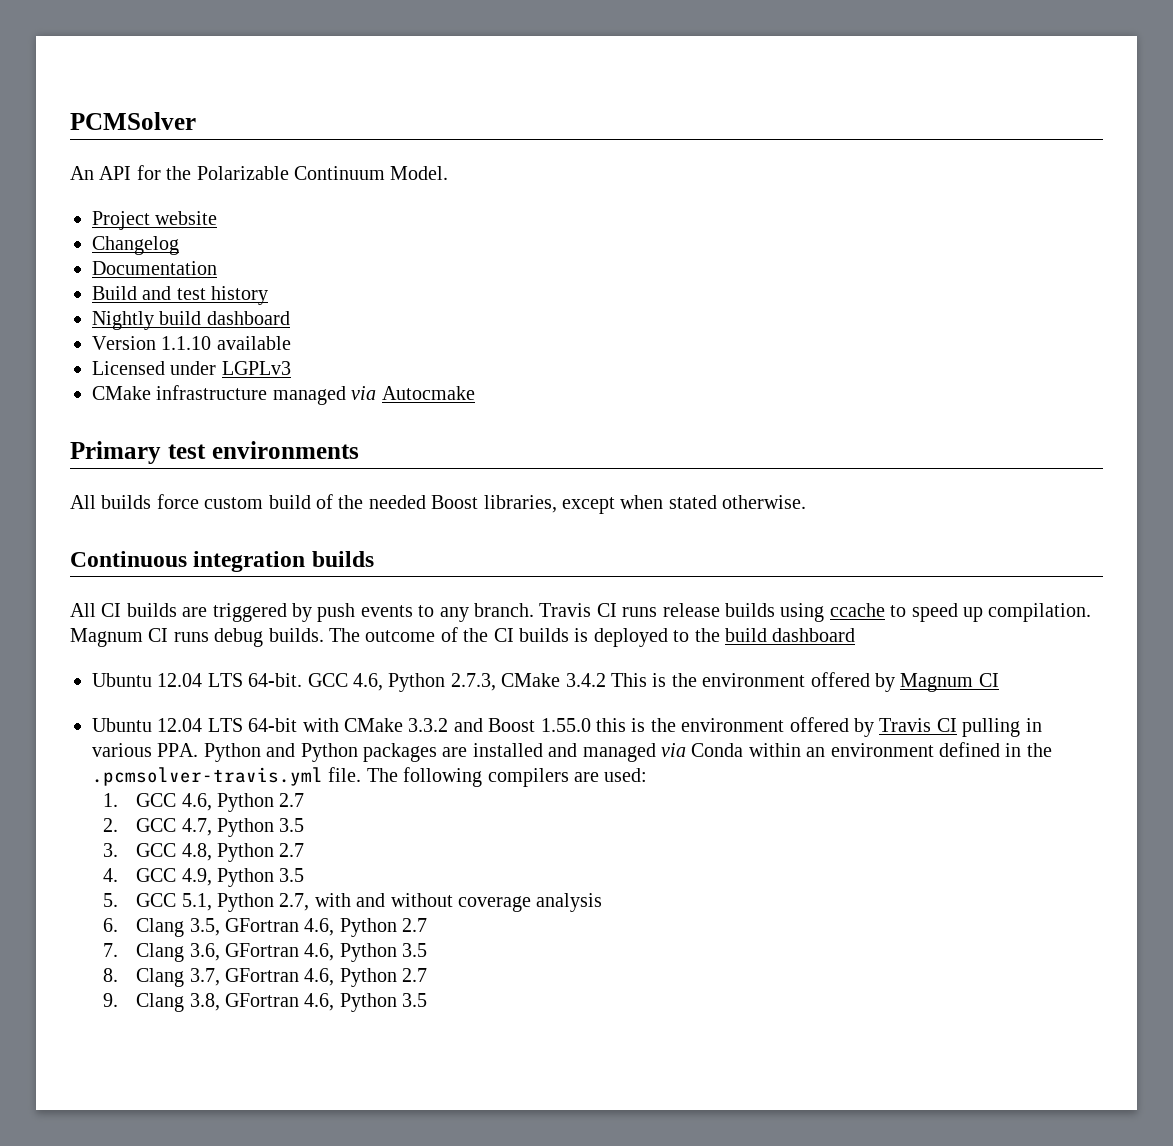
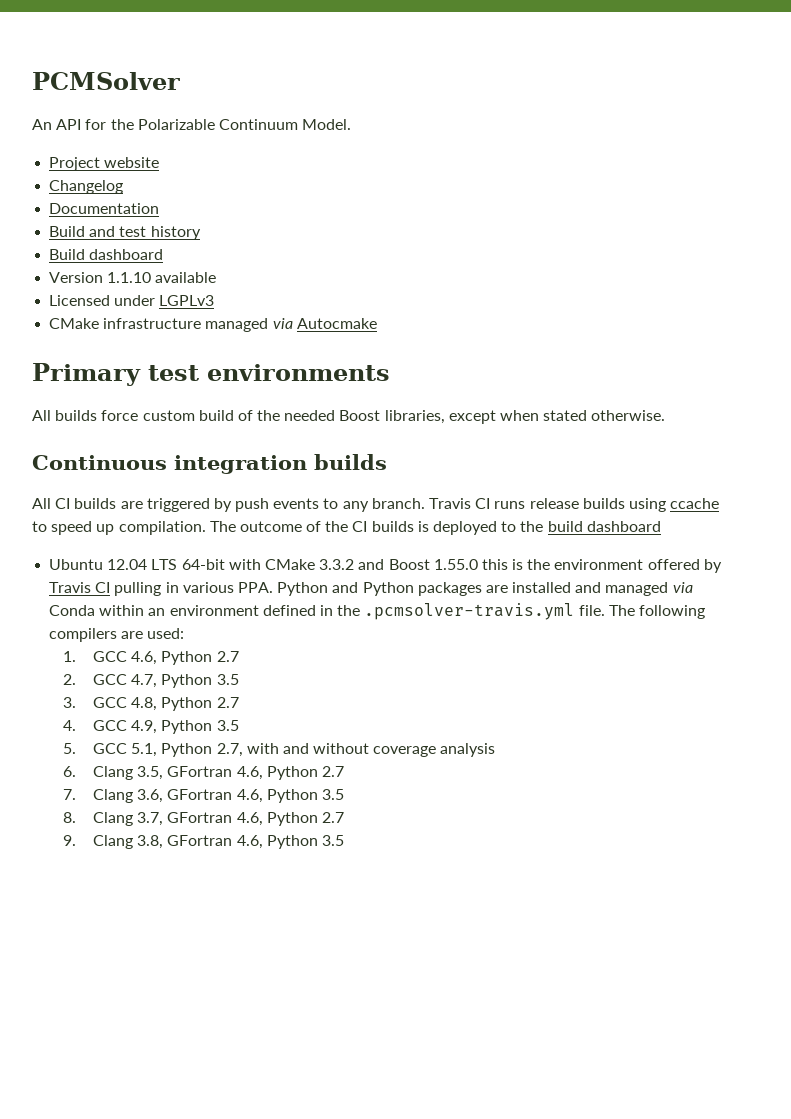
[92,311,202,330] Nightly build -> [49,249,86,260] Build
[70,628,324,647] Magnum CI runs debug builds. -> (206, 528) none
[92,672,999,692] // Ubuntu 12.04 LTS 64-bit. GCC 4.6, Python 2.7.3, CMake 3.4.2 This is the environment offered by Magnum CI -> (661, 526) none

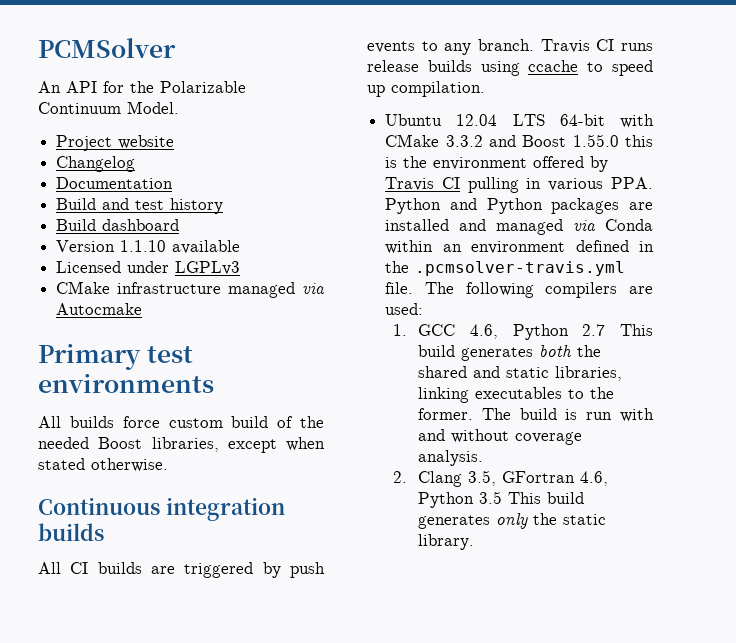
[209,521,661,535] The outcome of the CI builds is deployed to the build dashboard -> (485, 89) none
[62,674,239,688] [62,697,239,711] [62,720,239,734] [62,743,243,757] // 2. GCC 4.7, Python 3.5 // 3. GCC 4.8, Python 2.7 // 4. GCC 4.9, Python 3.5 // 5. GCC 5.1, Python 2.7, -> [620,324,653,336] [418,345,602,361] [418,366,623,381] [418,387,615,403] [418,408,613,420] This build generates both the shared and static libraries, linking executables to the former. The build is run
[440,743,496,757] [62,766,76,777] analysis // 6. -> [418,450,484,466] [392,471,407,483] analysis. // 2.
[321,766,344,777] [62,789,344,803] [62,812,344,826] [62,835,344,849] 2.7 // 7. Clang 3.6, GFortran 4.6, Python 3.5 // 8. Clang 3.7, GFortran 4.6, Python 2.7 // 9. Clang 3.8, GFortran 4.6, Python 3.5 -> [479,491,585,504] [418,513,607,529] [418,534,475,550] 3.5 This build generates only the static library.

